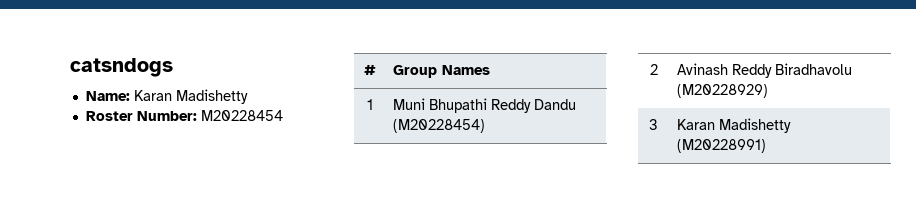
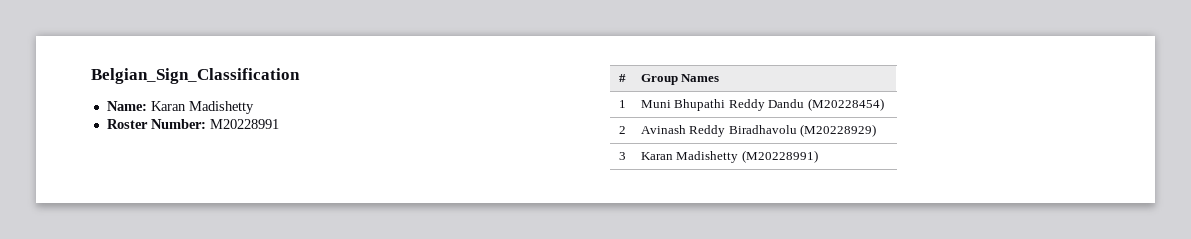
[70,58,173,77] catsndogs -> [91,68,300,84] Belgian_Sign_Classification
[200,110,283,121] M20228454 -> [209,119,279,129] M20228991

